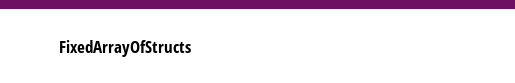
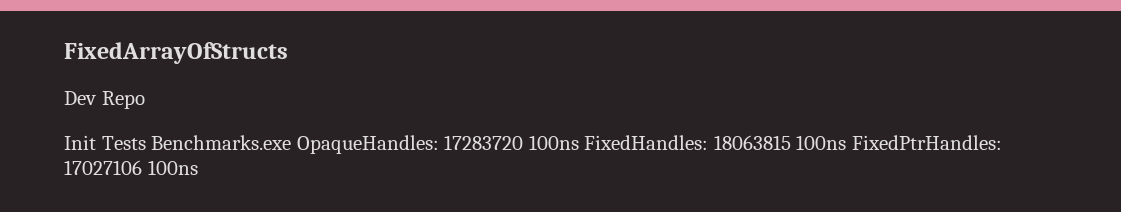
(191, 48) none -> [64,91,145,109] [64,135,1002,154] [64,160,198,175] // Dev Repo // Init Tests Benchmarks.exe OpaqueHandles: 17283720 100ns FixedHandles: 18063815 100ns FixedPtrHandles: 17027106 100ns

